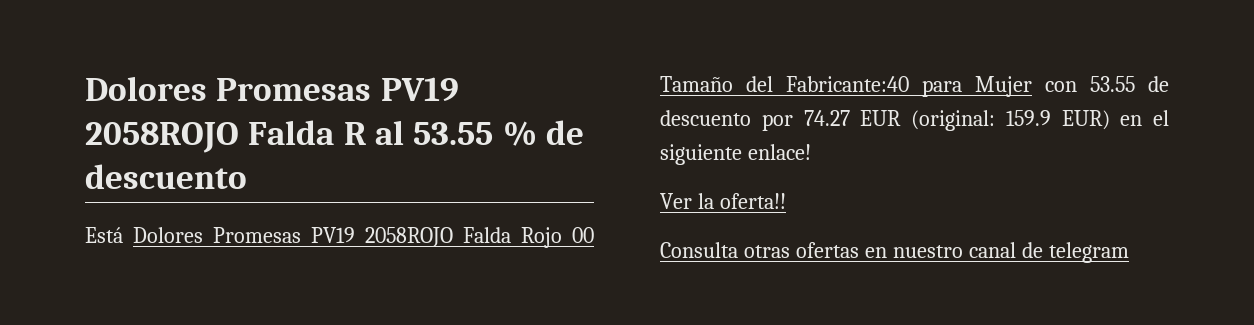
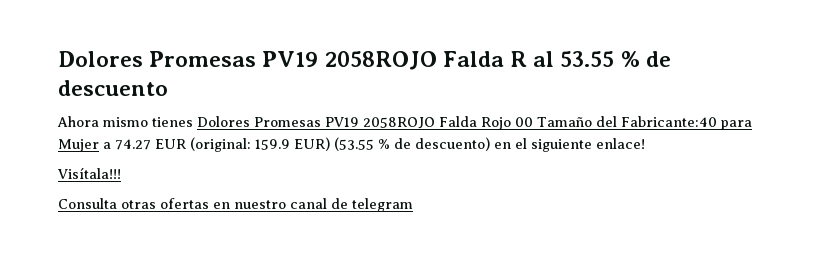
[85,227,123,243] Está -> [57,116,193,127] Ahora mismo tienes
[1045,76,1169,92] [660,110,793,131] con 53.55 de descuento por -> [103,142,111,149] a
(1110, 120) none -> [334,137,490,151] (53.55 % de descuento)
[660,193,786,209] Ver la oferta!! -> [57,167,121,179] Visítala!!!

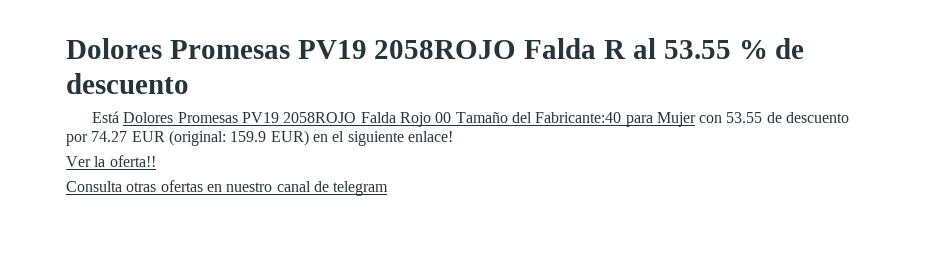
[57,116,193,127] Ahora mismo tienes -> [92,111,120,123] Está
[103,142,111,149] a -> [699,112,850,123] [66,134,88,146] con 53.55 de descuento por
[334,137,490,151] (53.55 % de descuento) -> (309, 138) none
[57,167,121,179] Visítala!!! -> [66,155,156,167] Ver la oferta!!

